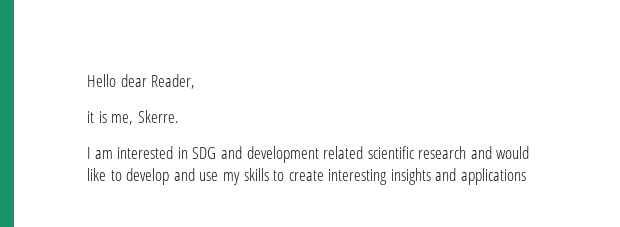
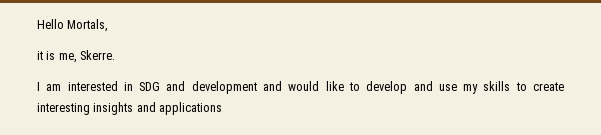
[120,74,196,89] dear Reader, -> [67,19,109,32] Mortals,
[323,146,467,159] related scientific research -> (257, 87) none

